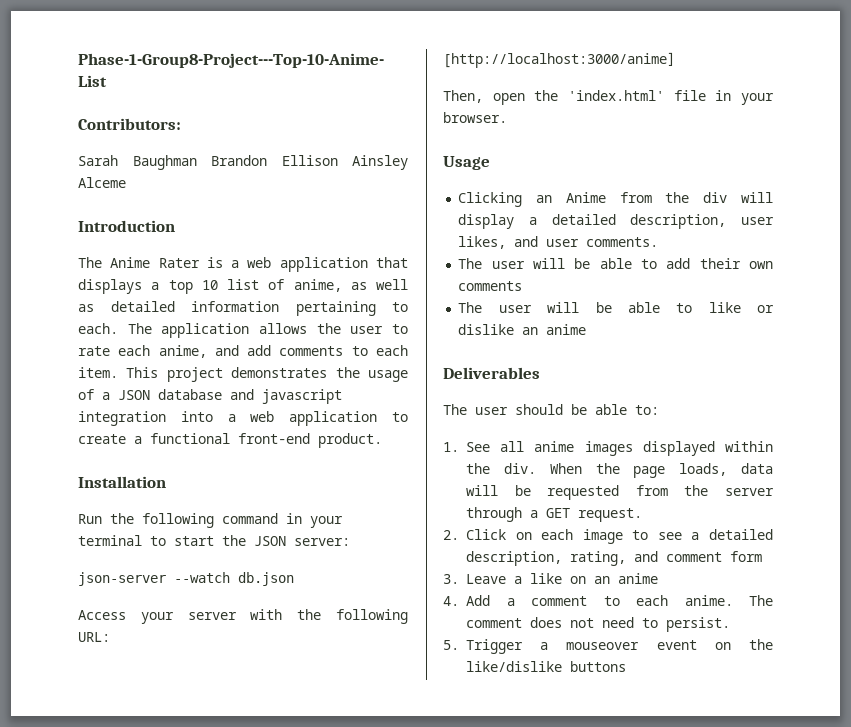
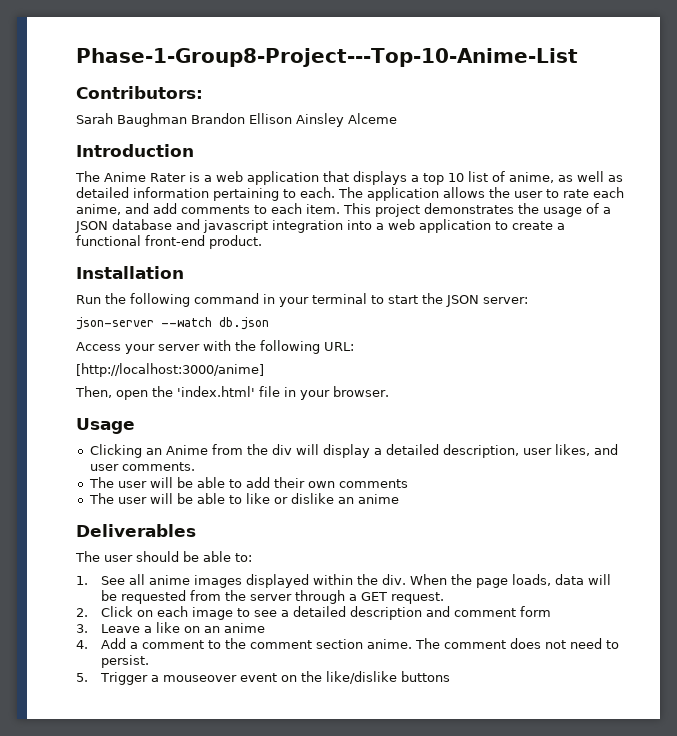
[466,551,626,566] description, rating, -> [349,606,422,620] description
[636,595,668,606] each -> [224,638,363,649] the comment section

